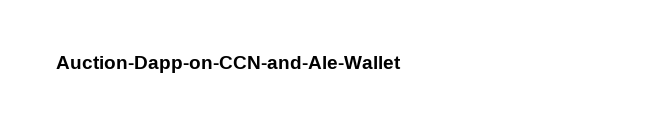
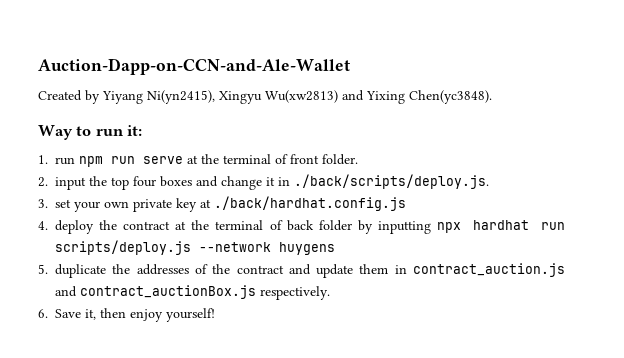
(401, 64) none -> [38,90,492,104] [38,125,143,140] [38,154,359,167] [38,174,490,190] [38,196,407,212] [38,220,565,234] [55,240,336,255] [38,263,565,278] [55,285,331,300] [38,308,216,322] // Created by Yiyang Ni(yn2415), Xingyu Wu(xw2813) and Yixing Chen(yc3848). // Way to run it: // 1. run npm run serve at the terminal of front folder. // 2. input the top four boxes and change it in ./back/scripts/deploy.js. // 3. set your own private key at ./back/hardhat.config.js // 4. deploy the contract at the terminal of back folder by inputting npx hardhat run scripts/deploy.js --network huygens // 5. duplicate the addresses of the contract and update them in contract_auction.js and contract_auctionBox.js respectively. // 6. Save it, then enjoy yourself!

